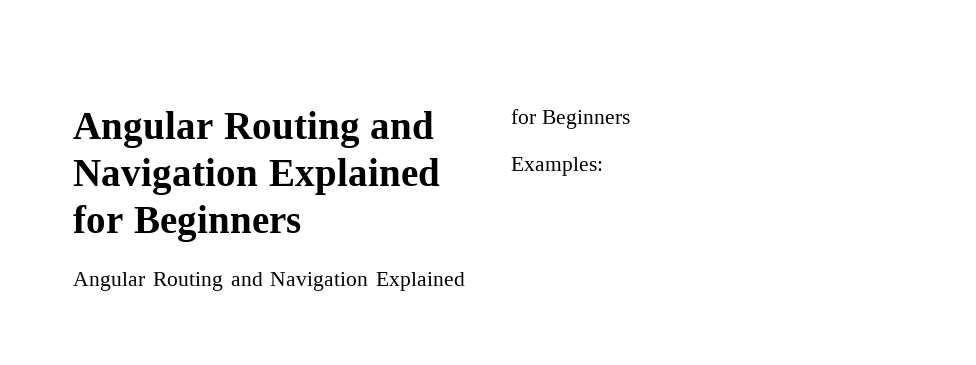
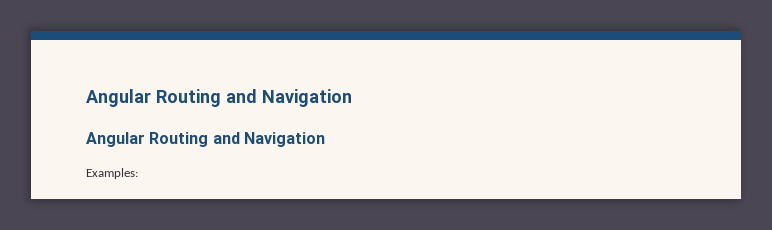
[73,111,435,148] [73,158,440,195] [73,205,301,242] [73,272,465,291] [511,109,630,129] Angular Routing and Navigation Explained for Beginners // Angular Routing and Navigation Explained for Beginners -> [86,89,352,107] [86,132,325,147] Angular Routing and Navigation // Angular Routing and Navigation

